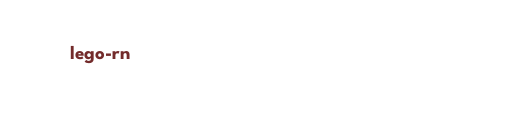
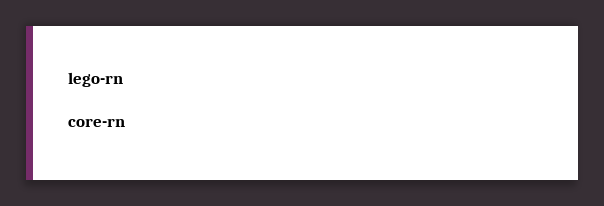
(130, 54) none -> [68,118,125,127] // core-rn

